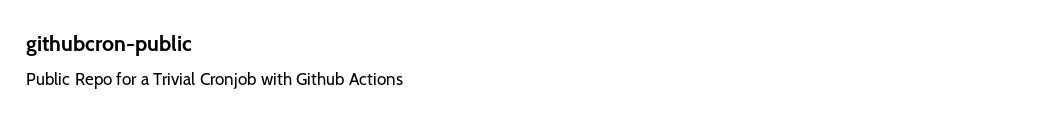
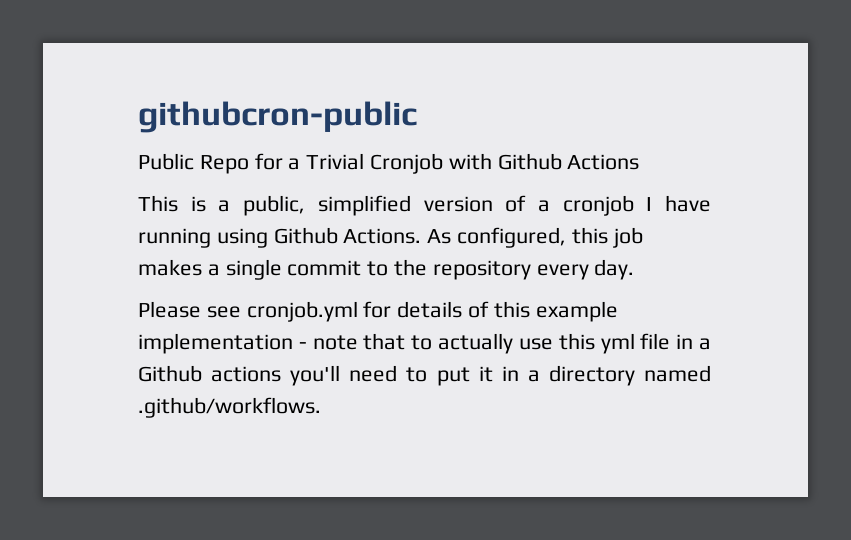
(403, 79) none -> [138,195,711,216] [138,227,643,248] [138,259,635,280] [138,301,618,322] [138,333,711,354] [138,365,712,386] [138,397,321,418] // This is a public, simplified version of a cronjob I have running using Github Actions. As configured, this job makes a single commit to the repository every day. // Please see cronjob.yml for details of this example implementation - note that to actually use this yml file in a Github actions you'll need to put it in a directory named .github/workflows.

